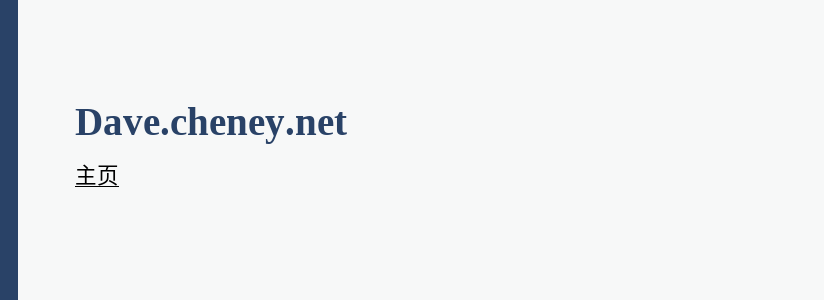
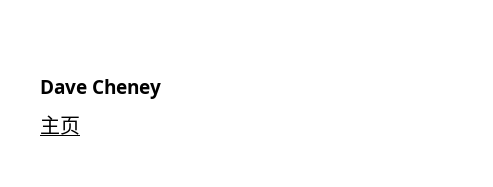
[75,107,347,144] Dave.cheney.net -> [40,79,162,99] Dave Cheney

